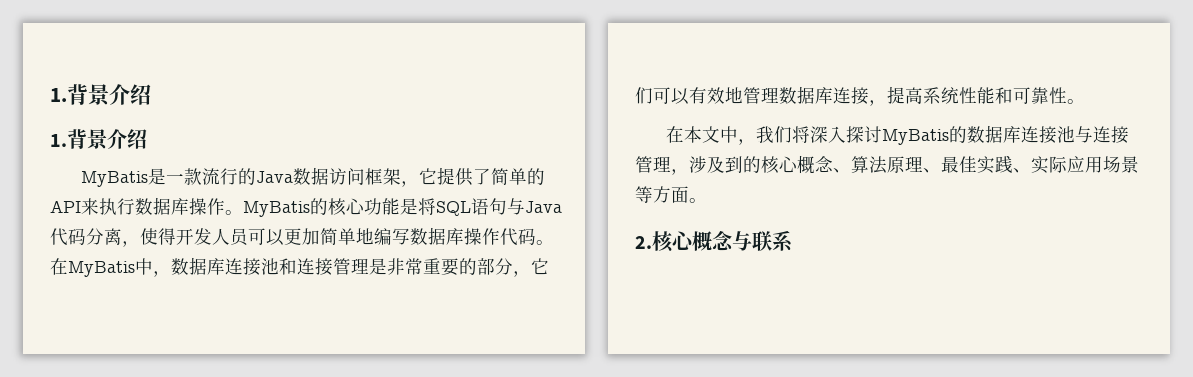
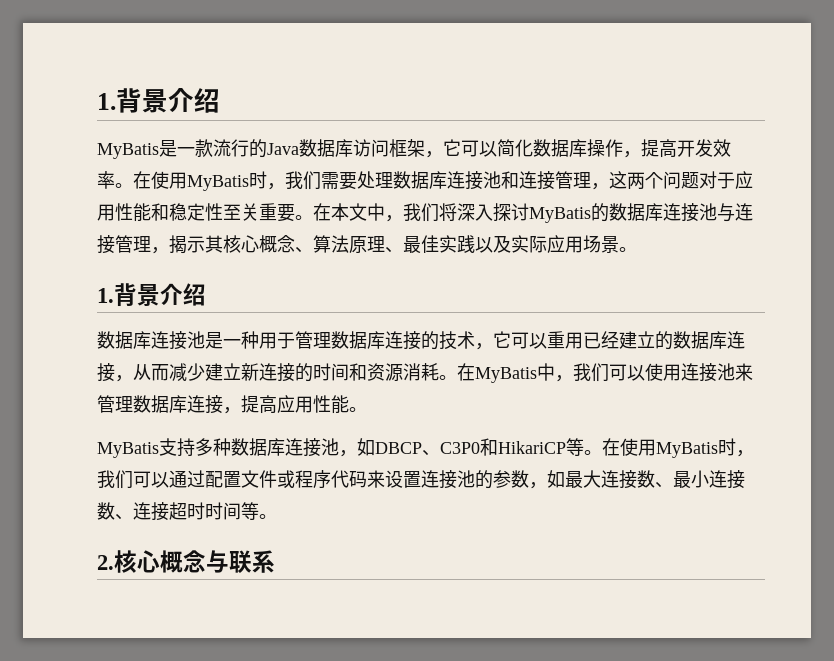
[50,84,151,106] [50,129,147,150] 1.背景介绍 // 1.背景介绍 -> [97,88,220,113] 1.背景介绍
(330, 176) none -> [335,139,353,157] 库
[437,167,546,186] [50,197,562,217] [50,227,554,247] [50,258,171,277] 提供了简单的API来执行数据库操作。MyBatis的核心功能是将SQL语句与Java代码分离，使得开发人员可以更加简单地编写数据库操作代码。在MyBatis中， -> [461,139,731,158] [97,171,393,191] 可以简化数据库操作，提高开发效率。在使用MyBatis时，我们需要处理
[369,258,549,277] [635,86,1085,106] 是非常重要的部分，它们可以有效地管理数据库连接，提高系统性能和可靠性。 // -> [591,171,753,190] [97,203,313,222] ，这两个问题对于应用性能和稳定性至关重要。
[689,156,761,173] 涉及到的 -> [169,235,223,254] 揭示其
[1013,168,1031,173] 、 -> [475,235,511,253] 以及
[635,186,689,203] 等方面 -> [619,247,637,252] [97,283,206,307] [97,331,745,350] [97,363,753,383] [97,395,367,414] [97,438,754,458] [97,470,745,489] [97,502,259,521] 。 // 1.背景介绍 // 数据库连接池是一种用于管理数据库连接的技术，它可以重用已经建立的数据库连接，从而减少建立新连接的时间和资源消耗。在MyBatis中，我们可以使用连接池来管理数据库连接，提高应用性能。 // MyBatis支持多种数据库连接池，如DBCP、C3P0和HikariCP等。在使用MyBatis时，我们可以通过配置文件或程序代码来设置连接池的参数，如最大连接数、最小连接数、连接超时时间等

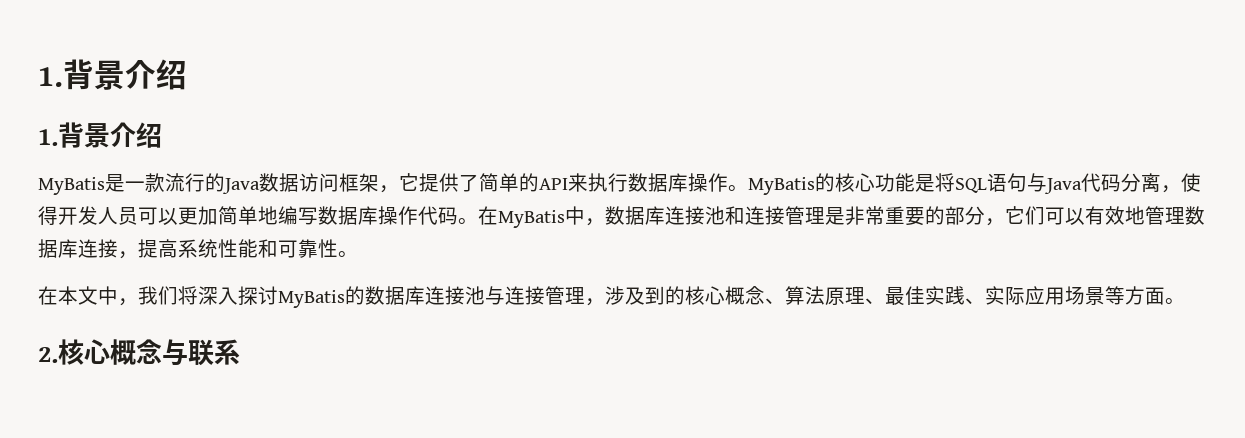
[97,88,220,113] 1.背景介绍 -> [38,59,187,90] [38,122,162,148] 1.背景介绍 // 1.背景介绍
[335,139,353,157] 库 -> (299, 182) none
[461,139,731,158] [97,171,393,191] 可以简化数据库操作，提高开发效率。在使用MyBatis时，我们需要处理 -> [419,173,1201,195] [38,206,605,228] 提供了简单的API来执行数据库操作。MyBatis的核心功能是将SQL语句与Java代码分离，使得开发人员可以更加简单地编写数据库操作代码。在MyBatis中，
[591,171,753,190] [97,203,313,222] ，这两个问题对于应用性能和稳定性至关重要。 -> [825,206,1205,226] [38,239,358,259] 是非常重要的部分，它们可以有效地管理数据库连接，提高系统性能和可靠性。 //
[169,235,223,254] 揭示其 -> [605,286,685,305] 涉及到的
[475,235,511,253] 以及 -> [965,298,985,304] 、
[619,247,637,252] [97,283,206,307] [97,331,745,350] [97,363,753,383] [97,395,367,414] [97,438,754,458] [97,470,745,489] [97,502,259,521] 。 // 1.背景介绍 // 数据库连接池是一种用于管理数据库连接的技术，它可以重用已经建立的数据库连接，从而减少建立新连接的时间和资源消耗。在MyBatis中，我们可以使用连接池来管理数据库连接，提高应用性能。 // MyBatis支持多种数据库连接池，如DBCP、C3P0和HikariCP等。在使用MyBatis时，我们可以通过配置文件或程序代码来设置连接池的参数，如最大连接数、最小连接数、连接超时时间等 -> [1105,286,1165,305] 等方面

